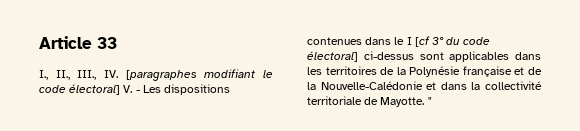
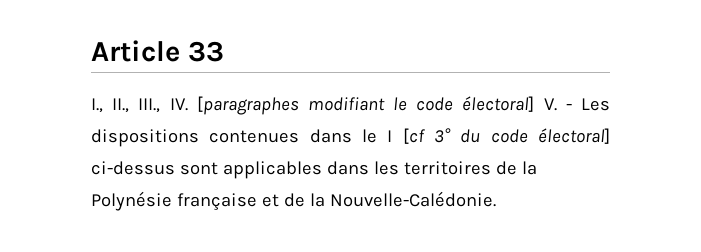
[320,81,542,90] [307,96,432,107] Nouvelle-Calédonie et dans la collectivité territoriale de Mayotte. " -> [329,191,496,207] Nouvelle-Calédonie.

